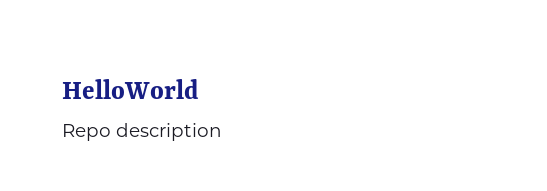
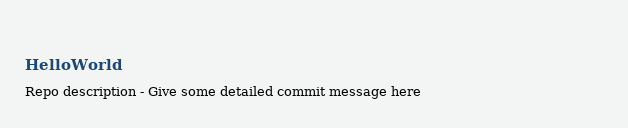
(222, 132) none -> [140,86,421,99] - Give some detailed commit message here

